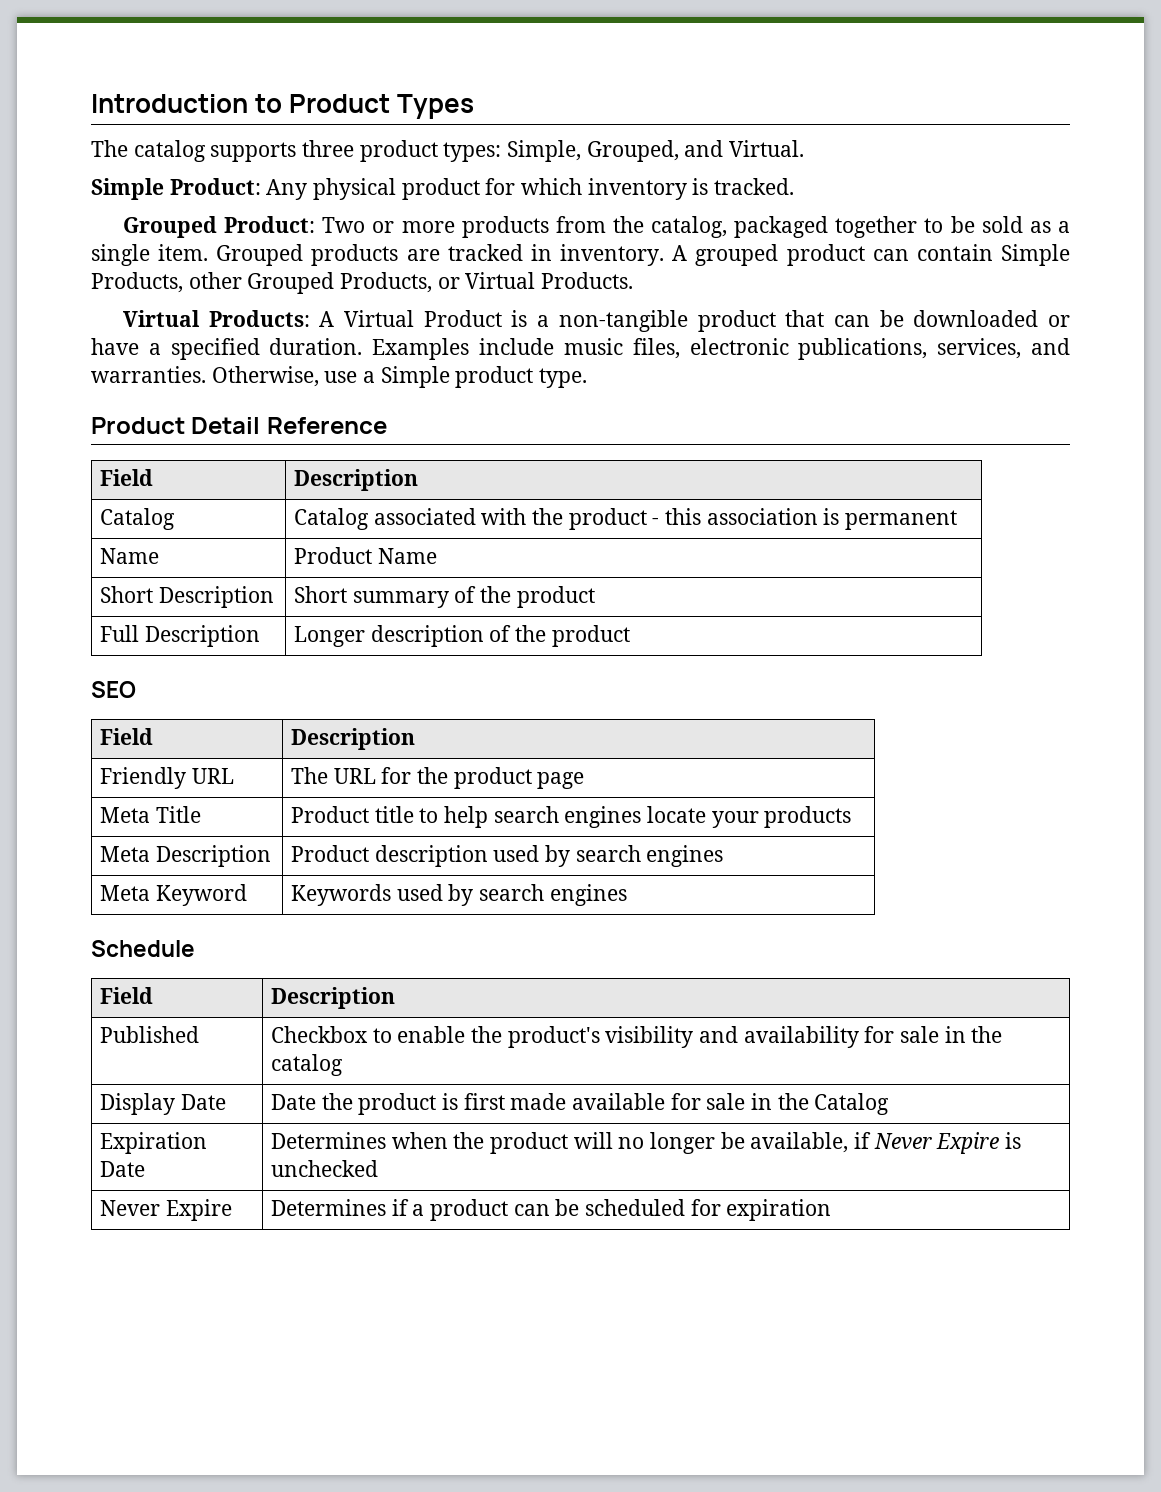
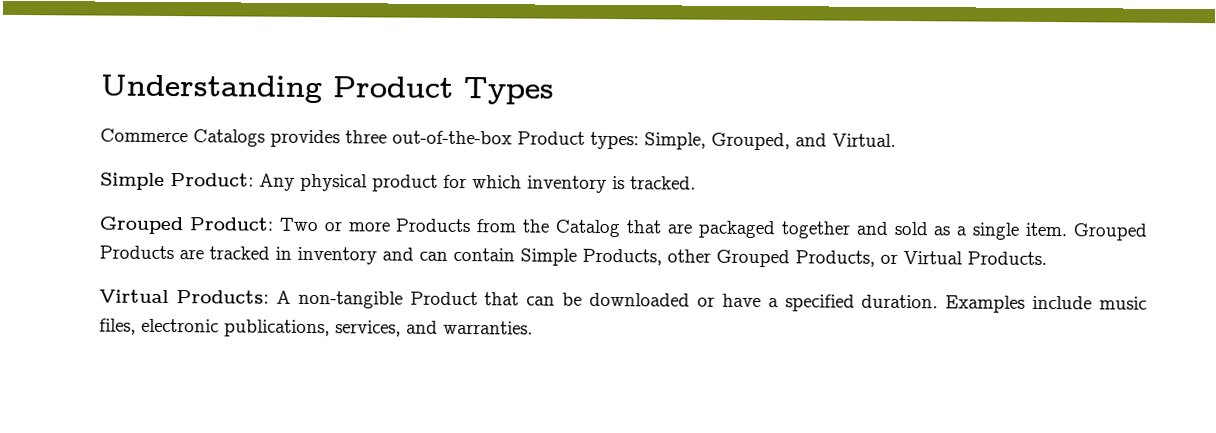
[91,94,283,113] Introduction to -> [100,74,322,104] Understanding
[91,140,438,162] The catalog supports three product -> [100,128,585,148] Commerce Catalogs provides three out-of-the-box Product
[461,216,549,238] products -> [395,218,471,233] Products
[651,216,975,238] catalog, packaged together to be -> [555,219,888,239] Catalog that are packaged together and
[311,244,399,266] products -> [99,245,174,260] Products
[560,244,865,266] inventory. A grouped product -> [297,246,414,265] inventory and
[344,310,776,332] Virtual Product is a non-tangible product -> [297,290,478,309] non-tangible Product
[211,366,588,388] [91,417,387,434] [99,469,153,486] [293,469,418,491] [99,508,175,530] [293,508,957,530] [99,548,159,564] [293,547,437,564] [99,586,274,608] [293,586,595,608] [99,625,260,647] [293,625,630,647] [91,681,136,698] [99,728,153,745] [290,728,415,750] [99,767,234,789] [290,767,585,789] [99,806,201,823] [290,806,852,828] [99,845,271,867] [290,845,724,867] [99,884,247,906] [290,884,627,906] [91,940,195,957] [99,987,153,1004] [270,987,395,1009] [99,1026,199,1043] [270,1026,1003,1048] [270,1054,343,1076] [99,1093,226,1115] [270,1093,890,1115] [99,1132,207,1154] [99,1161,145,1177] [270,1132,1021,1154] [270,1160,378,1177] [99,1199,232,1221] [270,1199,832,1221] Otherwise, use a Simple product type. // Product Detail Reference // Field | Description // Catalog | Catalog associated with the product - this association is permanent // Name | Product Name // Short Description | Short summary of the product // Full Description | Longer description of the product // SEO // Field | Description // Friendly URL | The URL for the product page // Meta Title | Product title to help search engines locate your products // Meta Description | Product description used by search engines // Meta Keyword | Keywords used by search engines // Schedule // Field | Description // Published | Checkbox to enable the product's visibility and availability for sale in the catalog // Display Date | Date the product is first made available for sale in the Catalog // Expiration Date | Determines when the product will no longer be available, if Never Expire is unchecked // Never Expire | Determines if a product can be scheduled for expiration -> (533, 327) none

